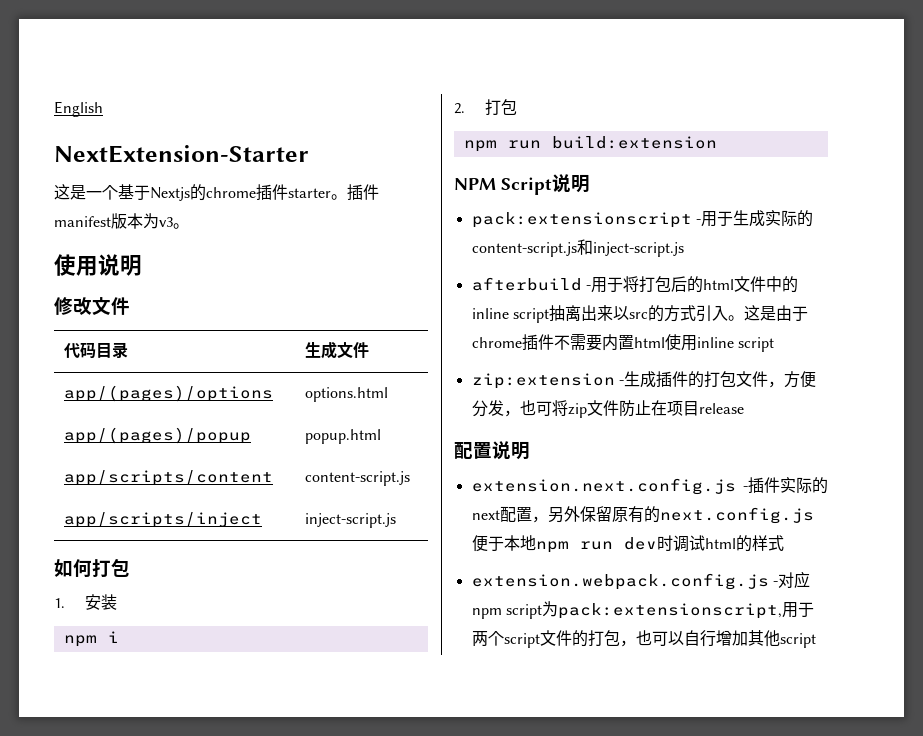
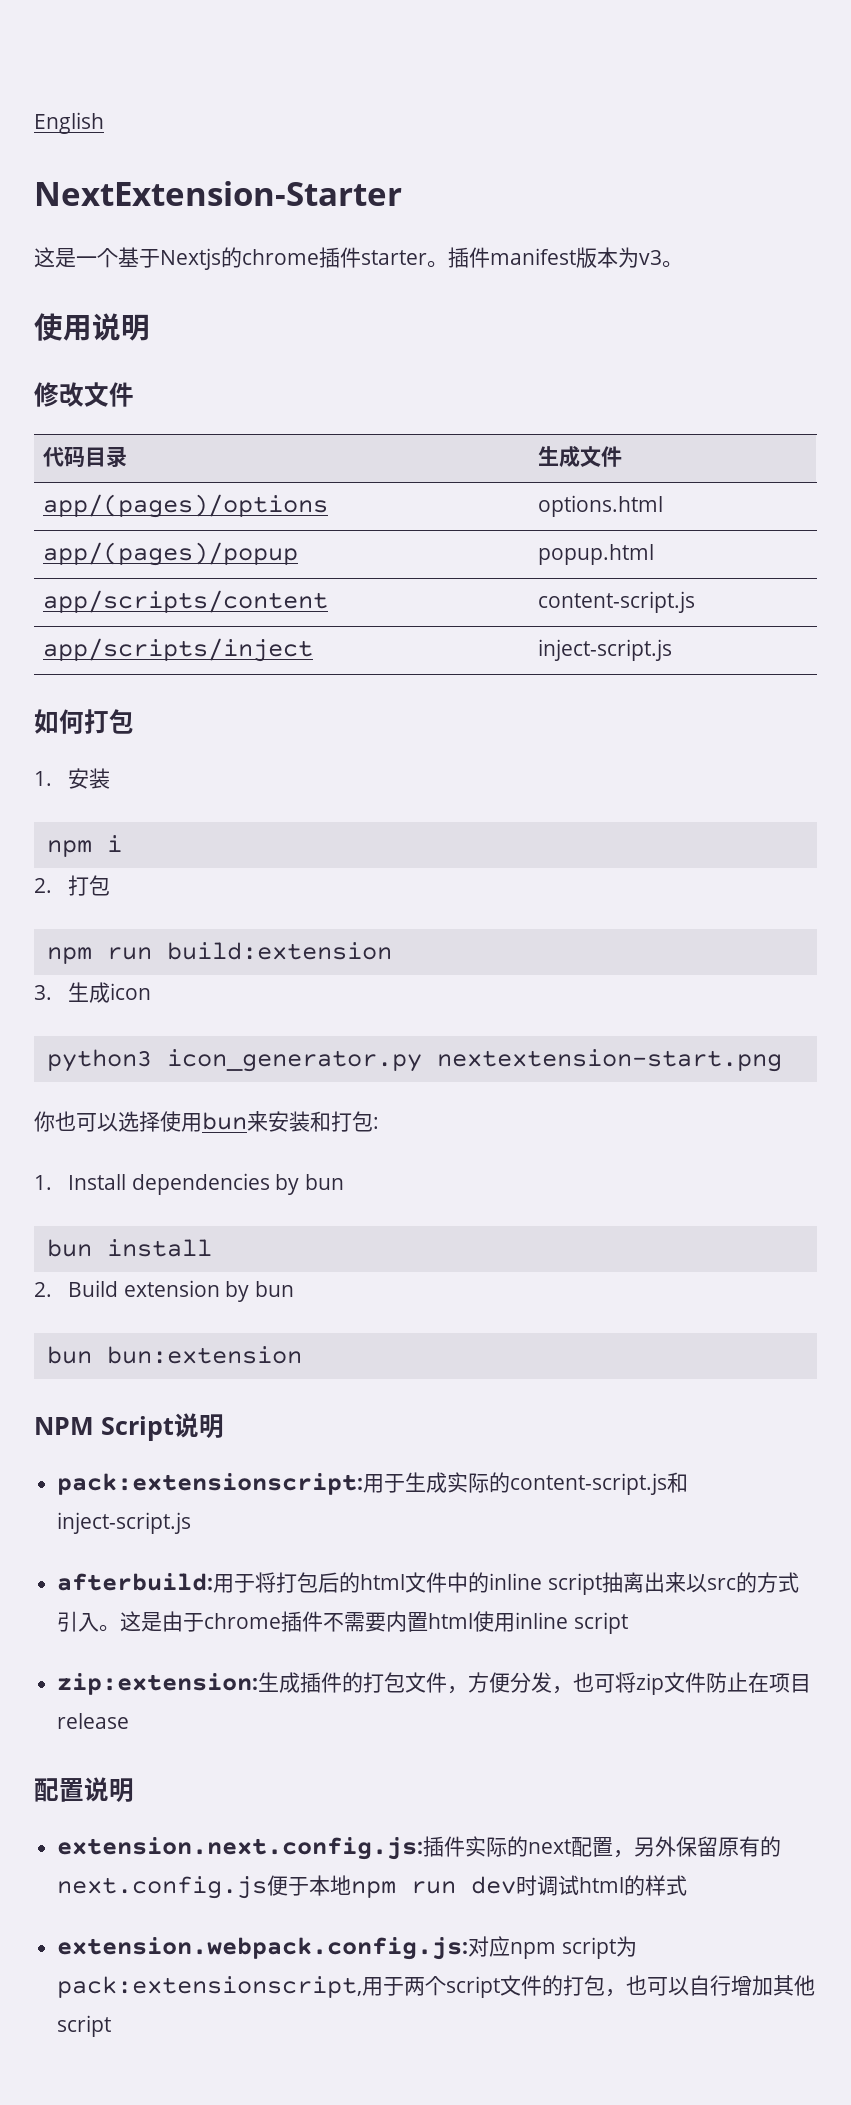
(717, 142) none -> [34,982,151,1003] [46,1049,782,1072] [34,1111,379,1132] [34,1173,344,1195] [46,1239,212,1257] [34,1280,294,1302] [46,1346,302,1364] // 3.生成icon // python3 icon_generator.py nextextension-start.png // 你也可以选择使用bun来安装和打包: // 1. Install dependencies by bun // bun install // 2. Build extension by bun // bun bun:extension
[471,212,701,228] pack:extensionscript - -> [57,1473,364,1495] pack:extensionscript:
[471,277,591,291] afterbuild - -> [57,1573,214,1591] afterbuild:
[471,373,624,389] zip:extension - -> [57,1673,259,1695] zip:extension:
[471,478,748,495] extension.next.config.js - -> [57,1837,424,1860] extension.next.config.js:
[471,573,778,590] extension.webpack.config.js - -> [57,1937,469,1960] extension.webpack.config.js:

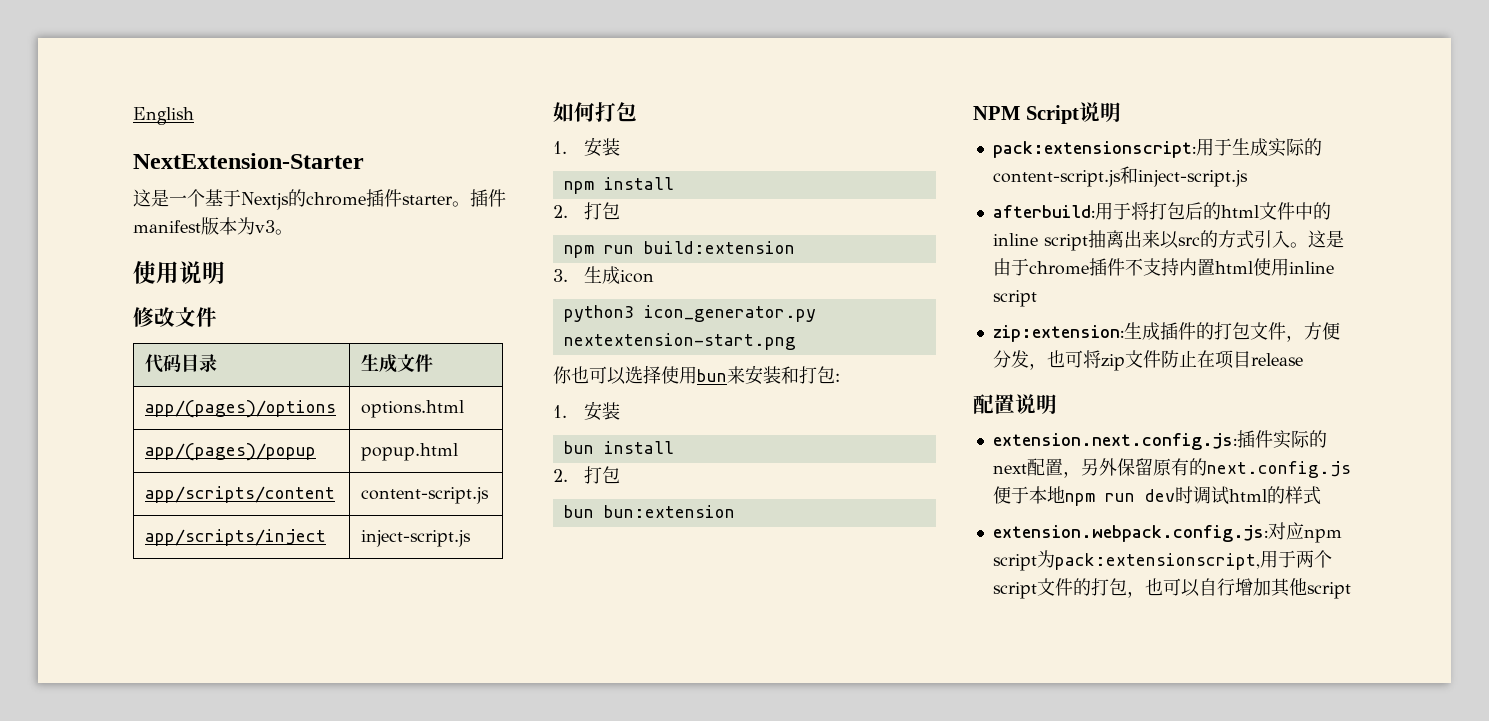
[106,835,122,852] i -> [603,177,674,190] install
[67,1173,344,1195] Install dependencies by bun -> [584,401,621,421] 安装
[67,1280,294,1302] Build extension by bun -> [584,466,621,484] 打包
[344,1612,387,1632] 需要 -> [1142,258,1179,276] 支持

